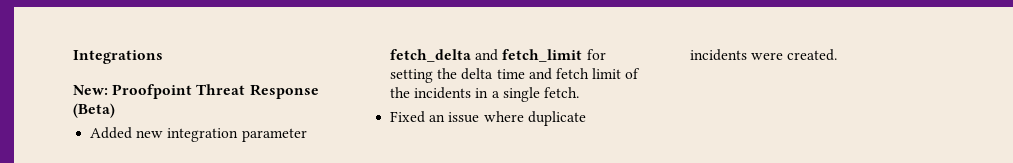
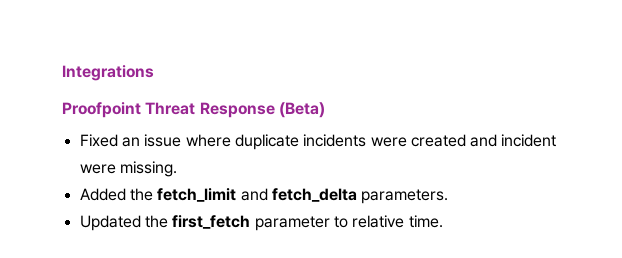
[73,85,108,95] New: -> (154, 73) none
[90,127,307,142] [390,49,606,62] [390,68,641,83] [390,87,579,102] // Added new integration parameter fetch_delta and fetch_limit for setting the delta time and fetch limit of the incidents in a single fetch. -> (325, 110) none
[787,49,838,61] created. -> [410,134,557,147] [79,161,177,177] [79,188,449,204] [79,215,443,231] created and incident were missing. // Added the fetch_limit and fetch_delta parameters. // Updated the first_fetch parameter to relative time.

